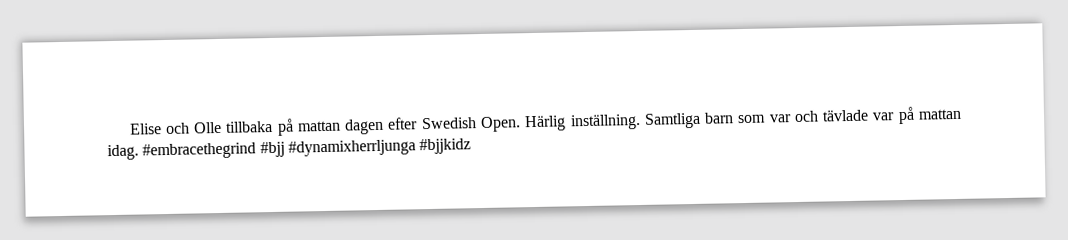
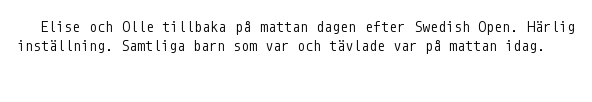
[142,138,472,160] #embracethegrind #bjj #dynamixherrljunga #bjjkidz -> (545, 46) none

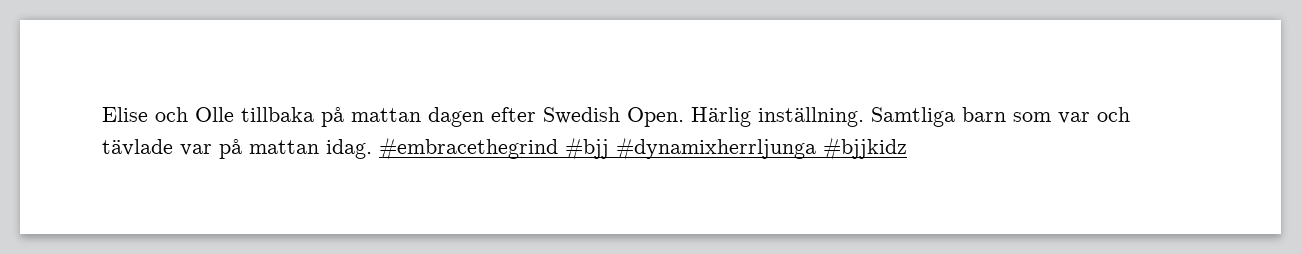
(545, 46) none -> [379,137,907,160] #embracethegrind #bjj #dynamixherrljunga #bjjkidz

